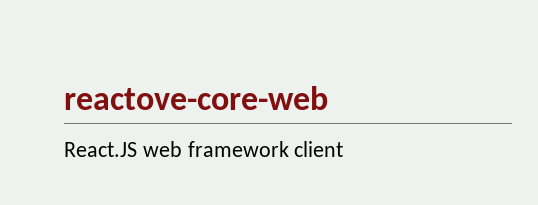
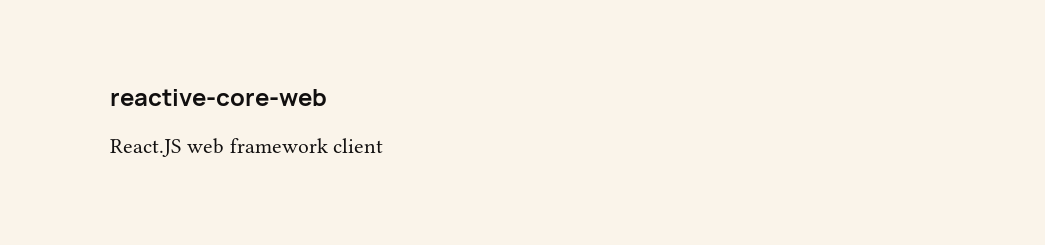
[64,86,328,110] reactove-core-web -> [110,89,327,106] reactive-core-web

